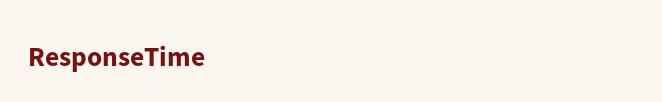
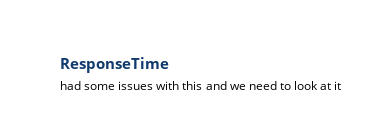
(205, 58) none -> [60,81,342,90] // had some issues with this and we need to look at it

